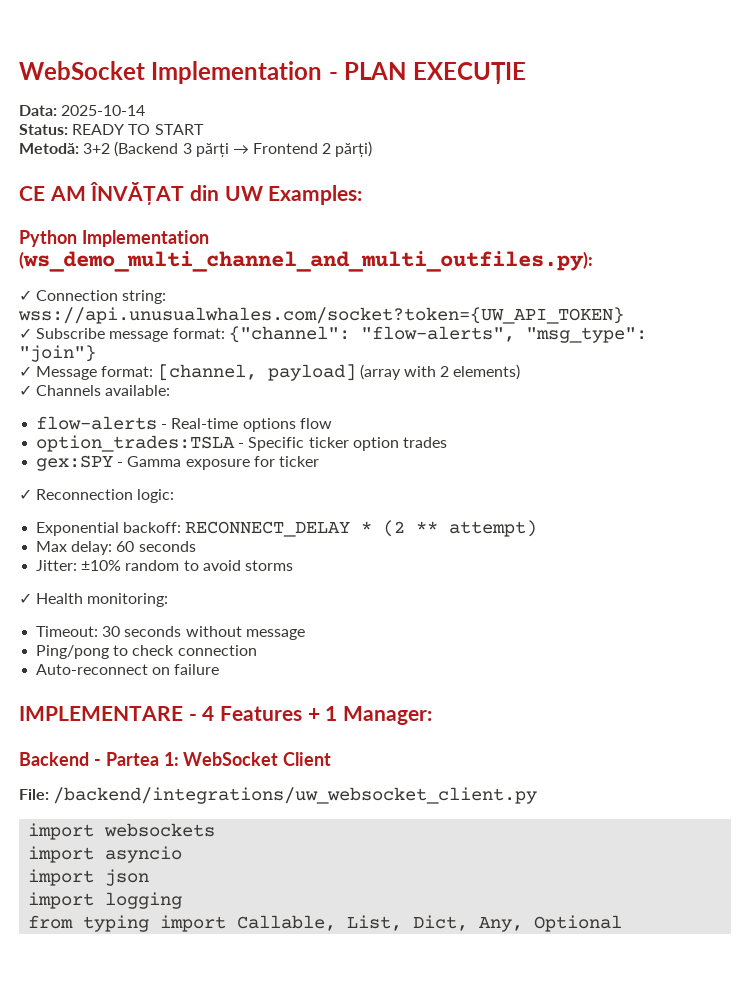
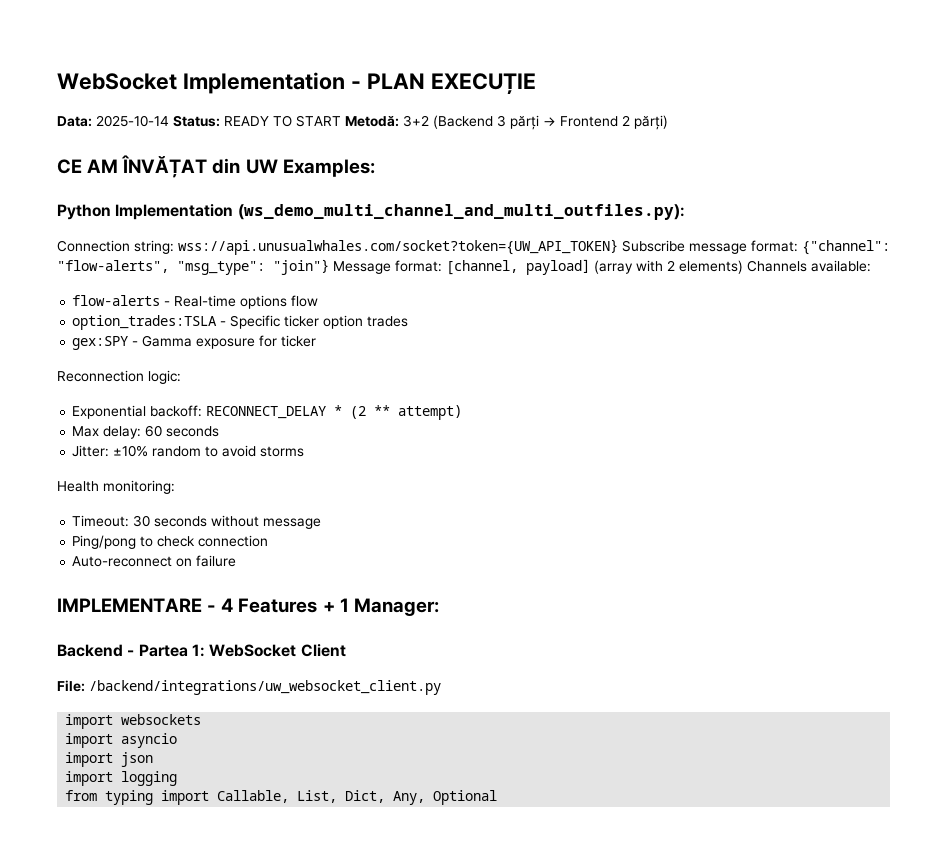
(146, 110) // -> (169, 121) none
(204, 129) // -> (341, 121) none
[19,290,32,301] ✓ -> (685, 212) none
[19,328,32,339] // ✓ -> (618, 247) none
[19,366,32,377] // ✓ -> (329, 267) none
[19,385,32,396] // ✓ -> (743, 267) none
[19,489,32,500] ✓ -> (317, 341) none
[19,593,32,604] ✓ -> (305, 451) none

